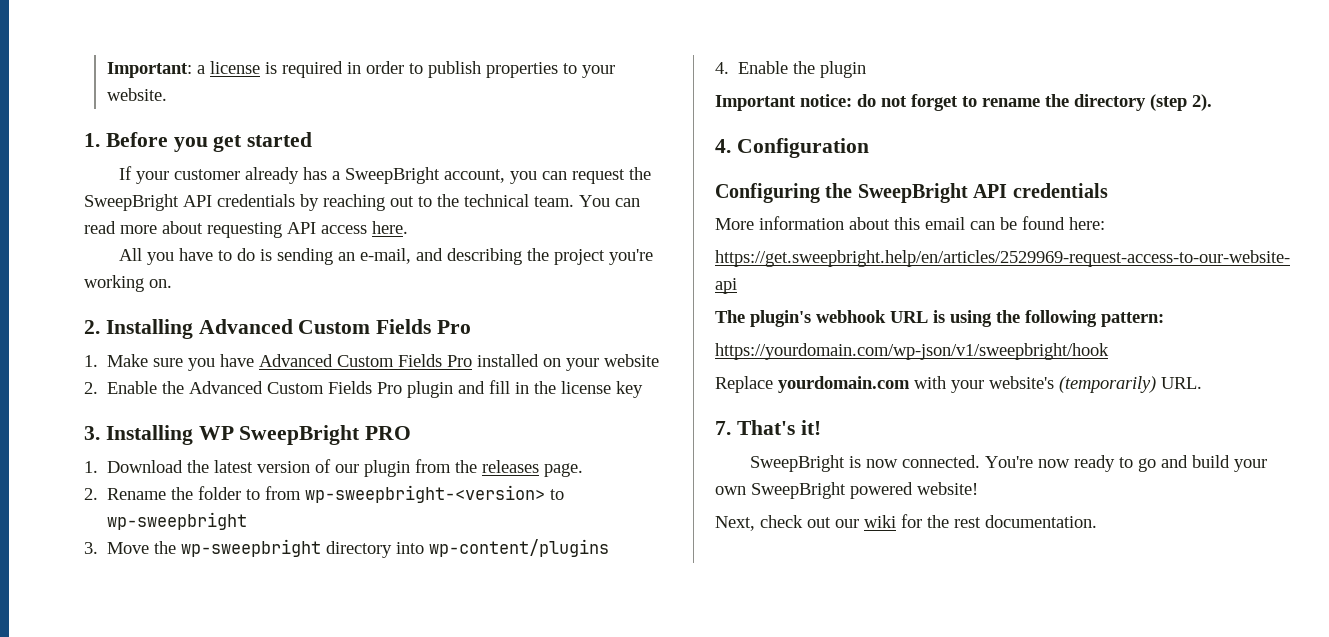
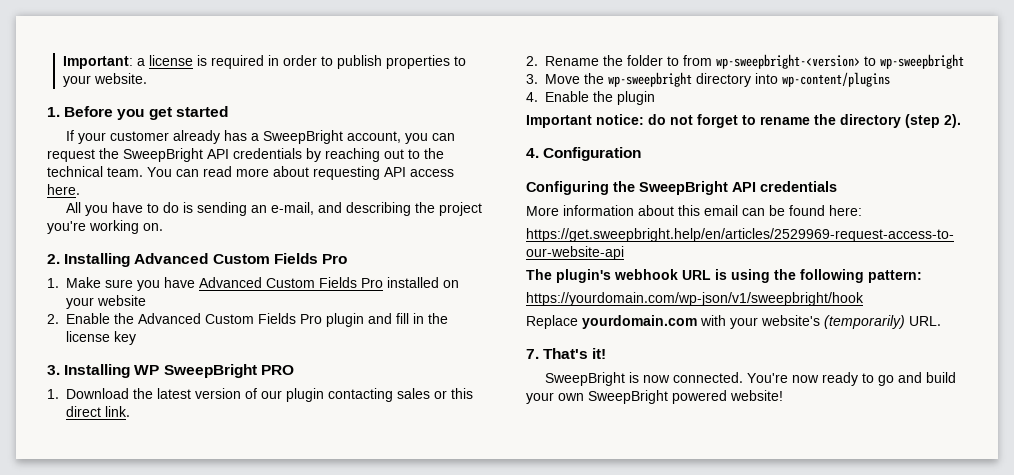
[415,459,584,477] from the releases page. -> [328,388,473,402] [66,406,130,417] contacting sales or this direct link.
[715,514,1097,531] // Next, check out our wiki for the rest documentation. -> (783, 395) none

